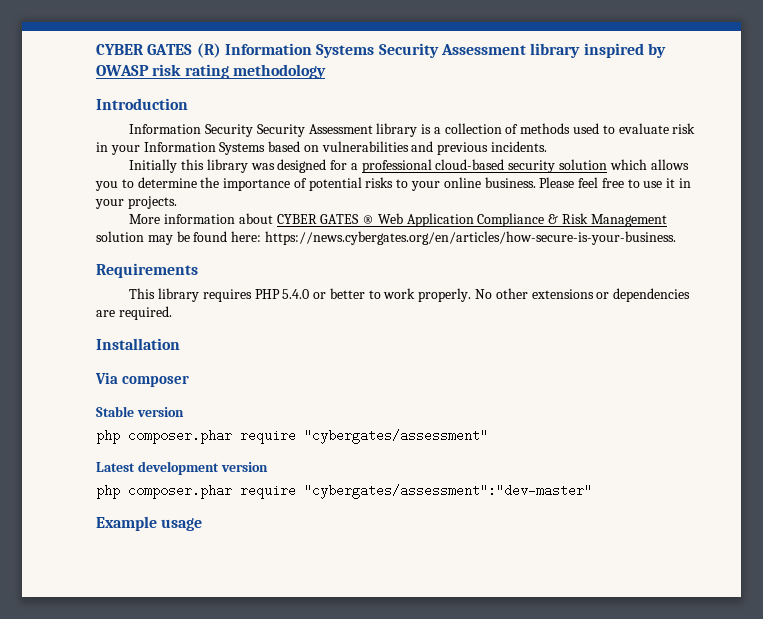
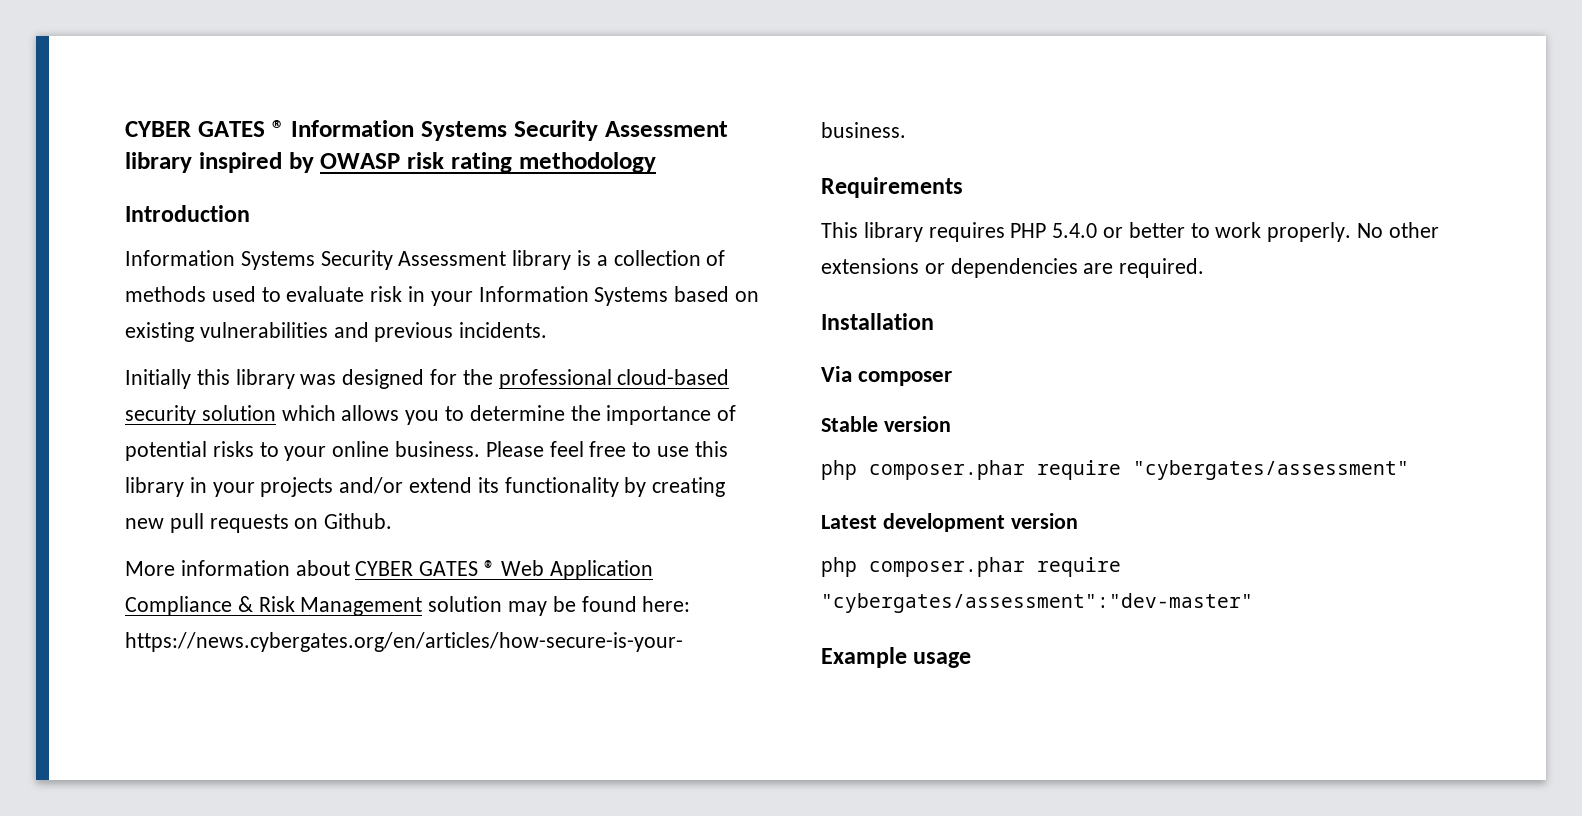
[96,43,221,58] CYBER GATES (R) -> [125,120,285,137] CYBER GATES ®
[205,124,254,137] Security -> [240,251,315,270] Systems
(319, 148) none -> [125,322,194,342] existing
[350,163,358,170] a -> [462,369,493,385] the
[666,178,692,188] [95,196,177,209] it in your projects. -> [694,441,728,457] [125,477,726,497] [125,513,393,533] this library in your projects and/or extend its functionality by creating new pull requests on Github.

